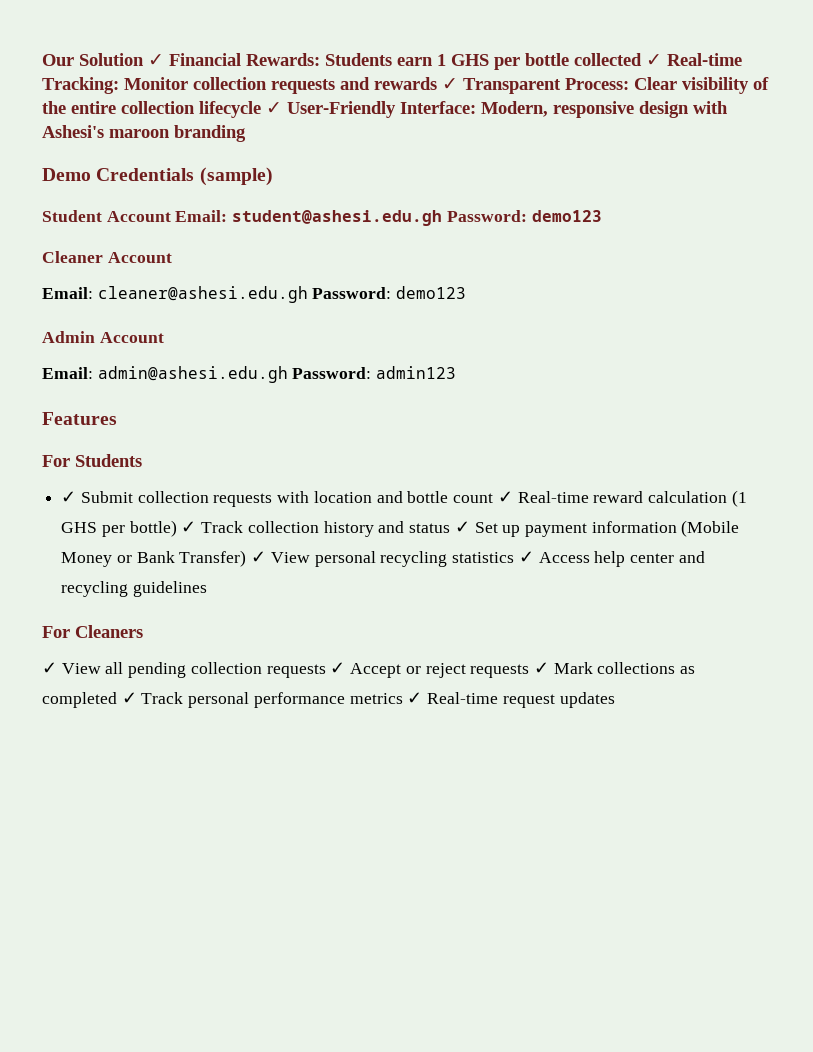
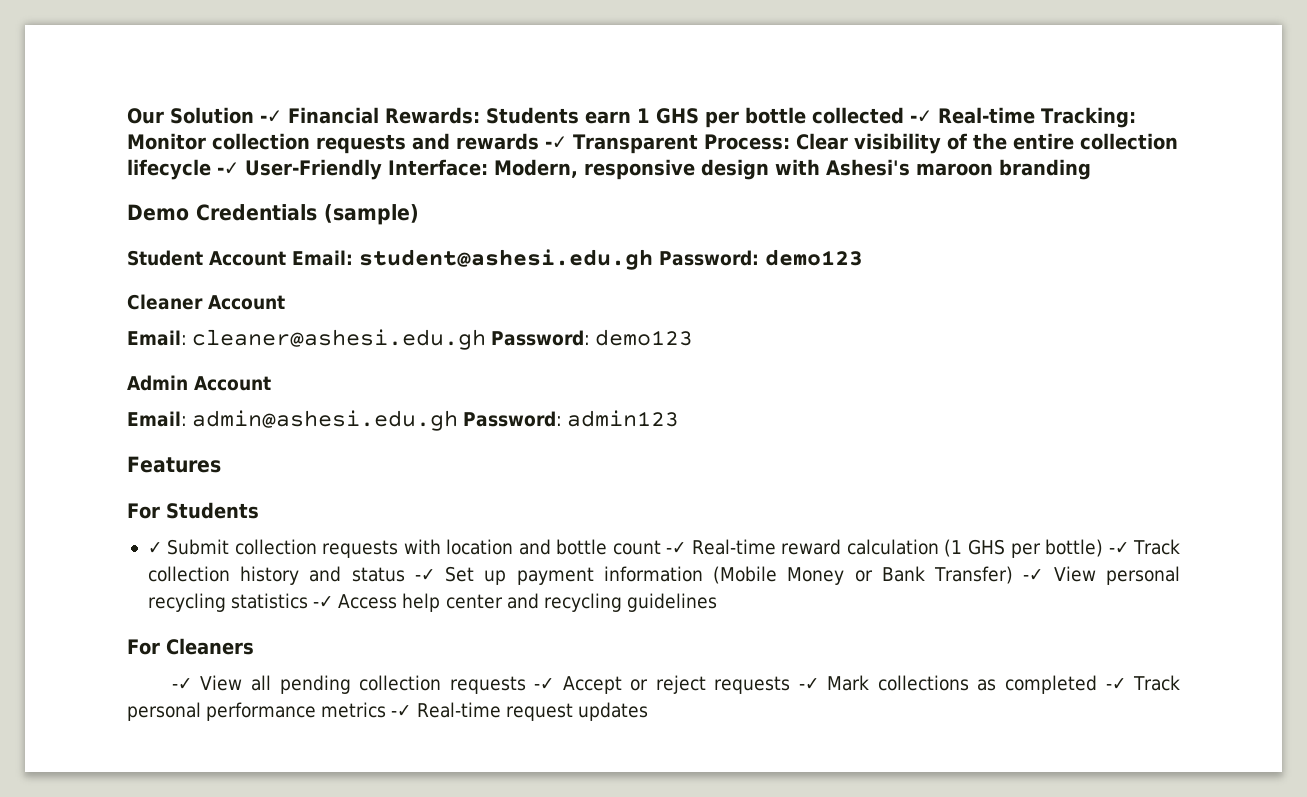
[148,54,164,66] ✓ -> [260,110,282,123] -✓
[646,54,662,66] ✓ -> [910,110,932,123] -✓
[442,78,458,90] ✓ -> [545,136,567,149] -✓
[266,102,282,114] ✓ -> [217,162,239,175] -✓
[497,491,513,503] ✓ -> [666,542,687,554] -✓
[181,521,197,533] ✓ -> [1108,542,1129,554] -✓
[454,521,470,533] ✓ -> [414,569,435,581] -✓
[251,551,267,563] ✓ -> [1023,569,1044,581] -✓
[518,551,534,563] ✓ -> [313,596,334,608] -✓
[42,662,57,674] ✓ -> [171,678,192,690] -✓
[330,662,346,674] ✓ -> [534,678,555,690] -✓
[533,662,549,674] ✓ -> [798,678,819,690] -✓
[121,692,137,704] ✓ -> [1105,678,1126,690] -✓
[407,692,423,704] ✓ -> [391,705,412,717] -✓

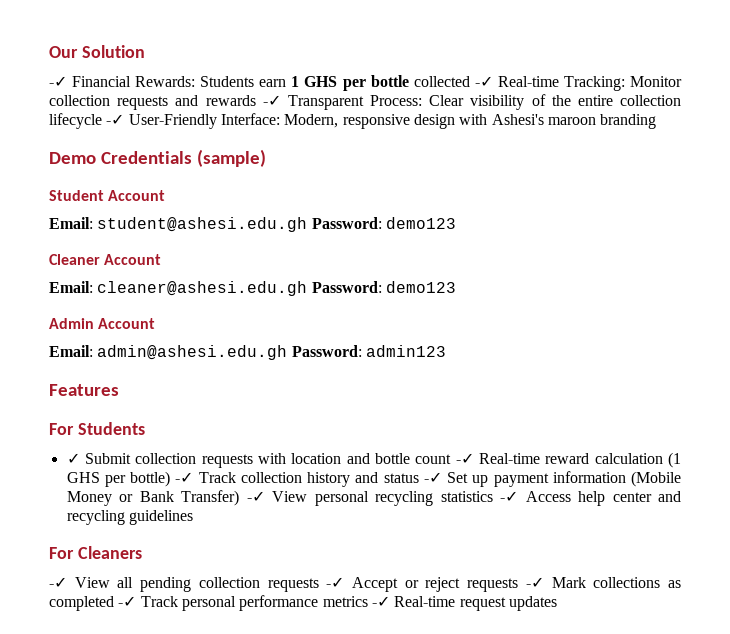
(254, 115) none -> (145, 51) //
(286, 258) none -> (166, 195) //

